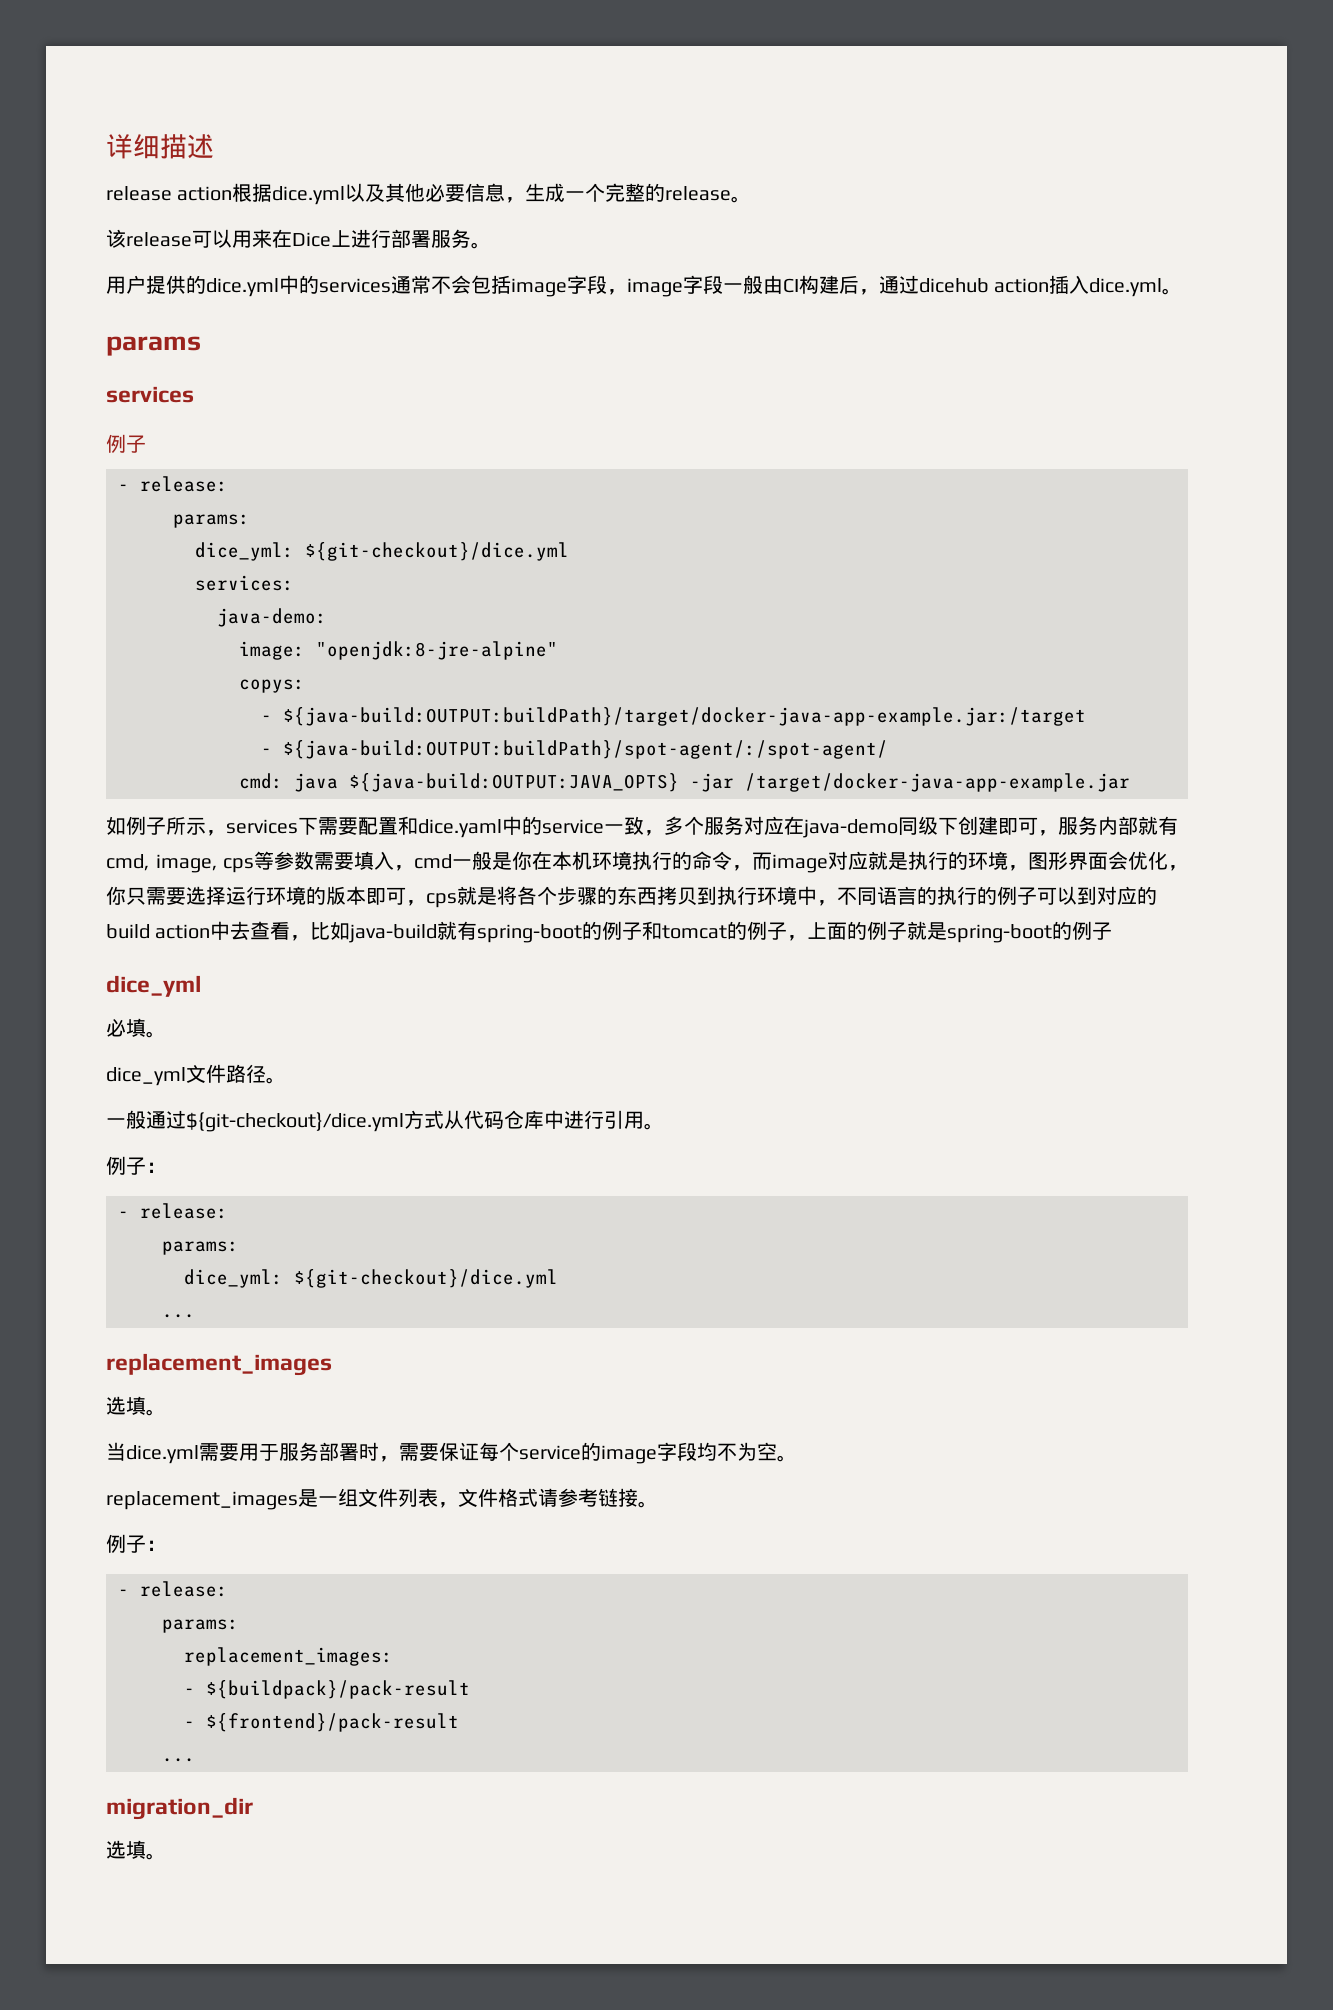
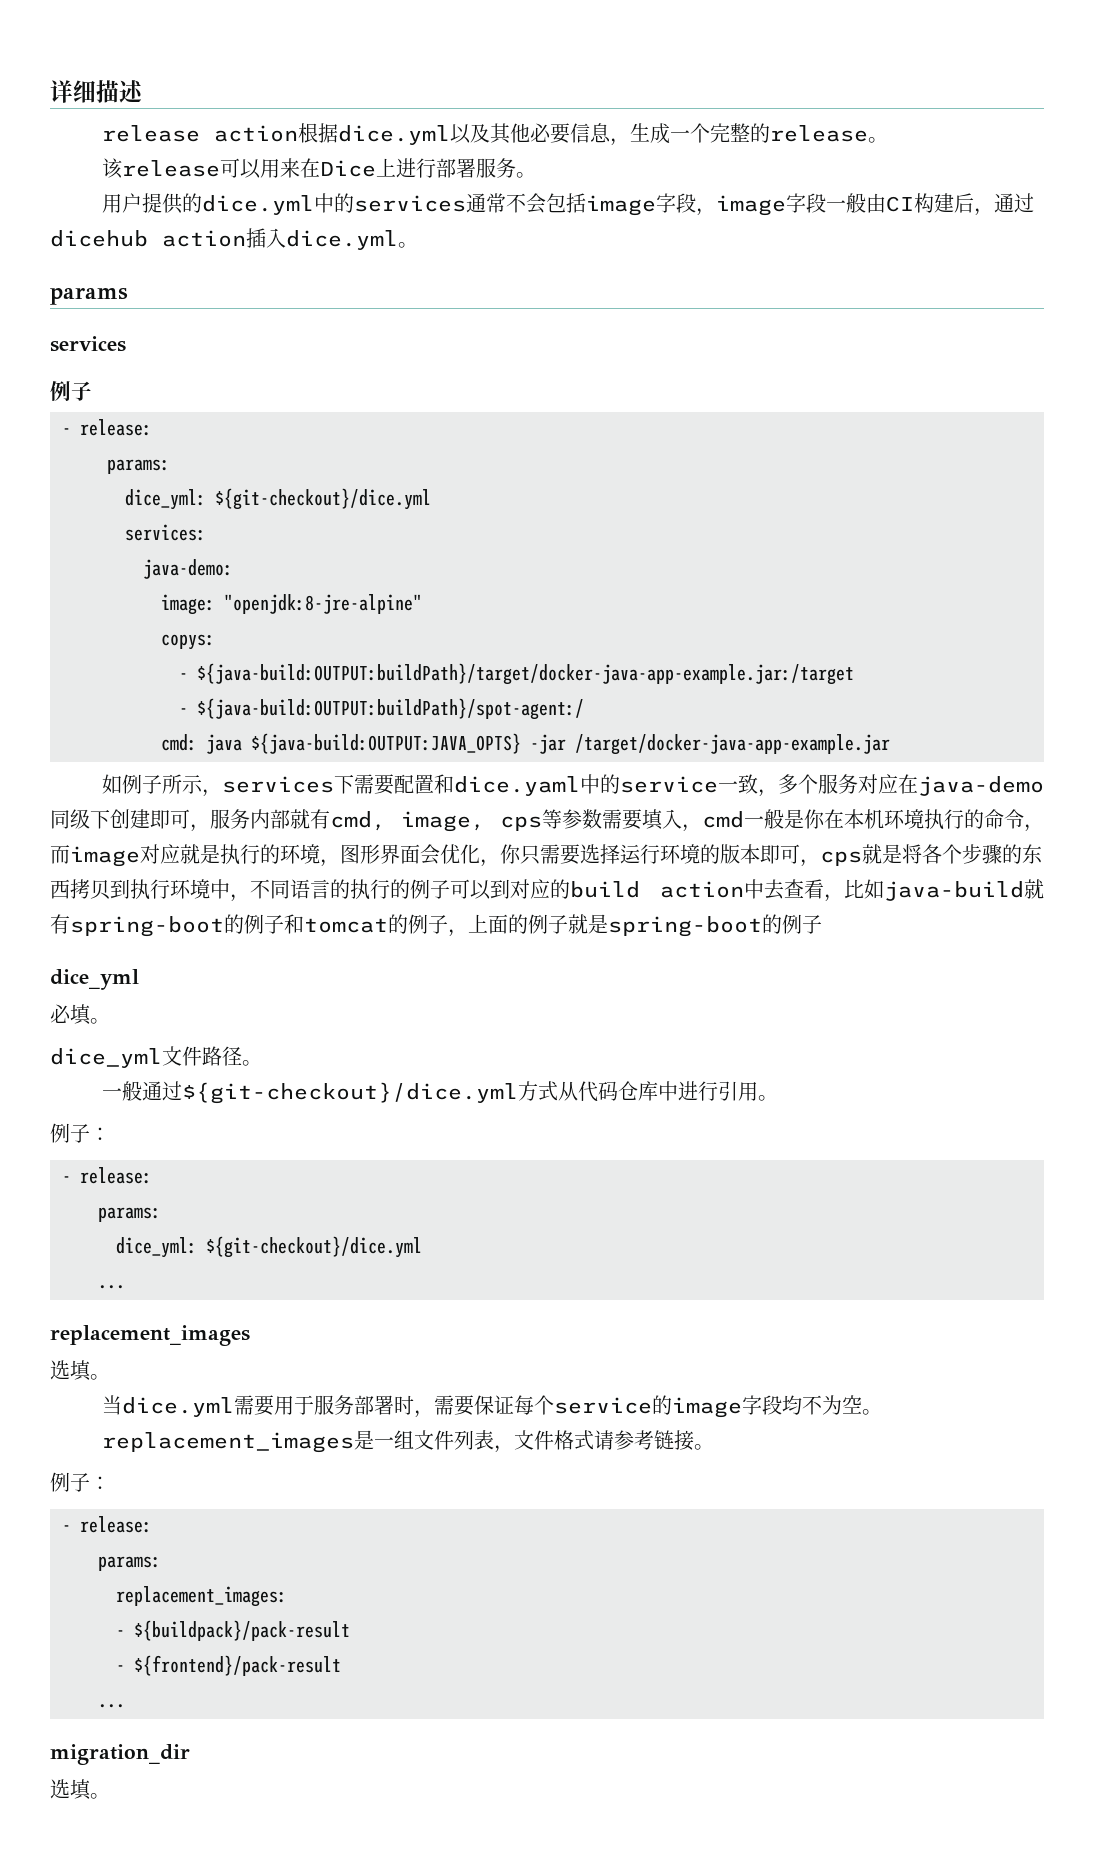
[283,740,888,759] ${java-build:OUTPUT:buildPath}/spot-agent/:/spot-agent/ -> [197,698,584,720] ${java-build:OUTPUT:buildPath}/spot-agent:/

